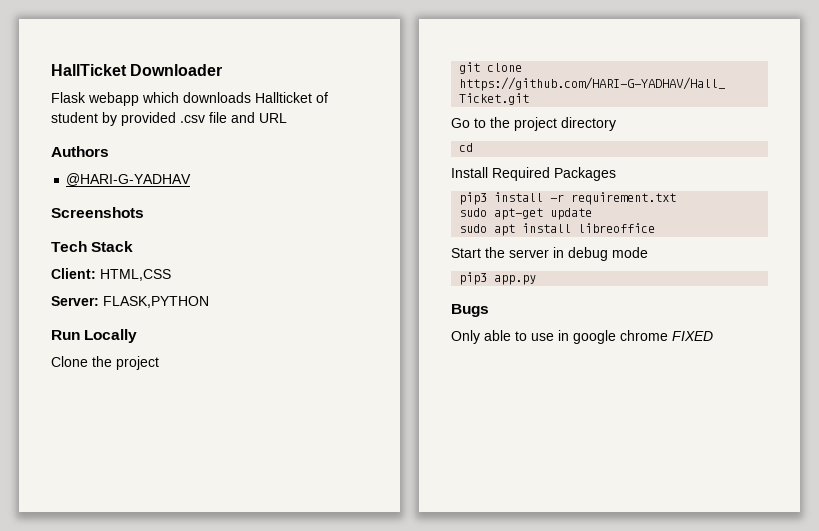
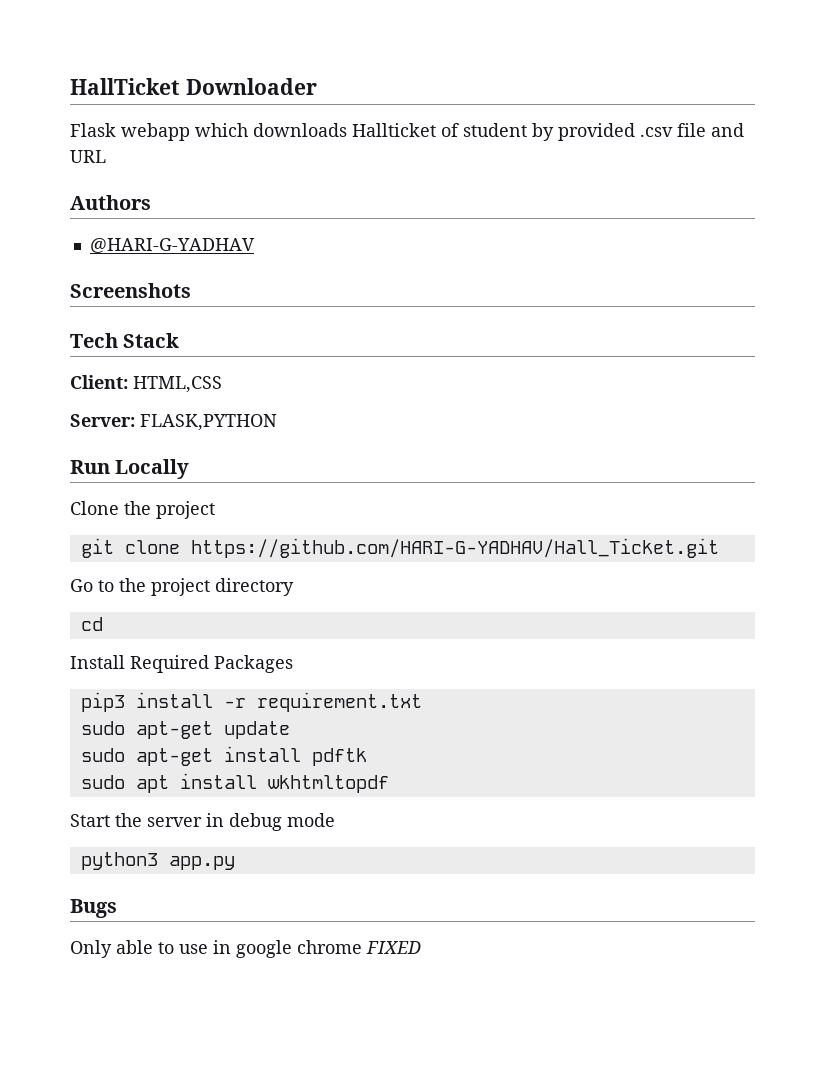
(593, 214) none -> [80,746,367,766] // sudo apt-get install pdftk
[578,223,656,233] libreoffice -> [267,775,389,793] wkhtmltopdf
[459,272,488,285] pip3 -> [80,852,158,870] python3

